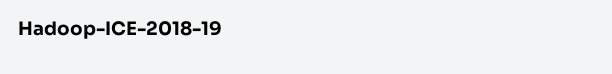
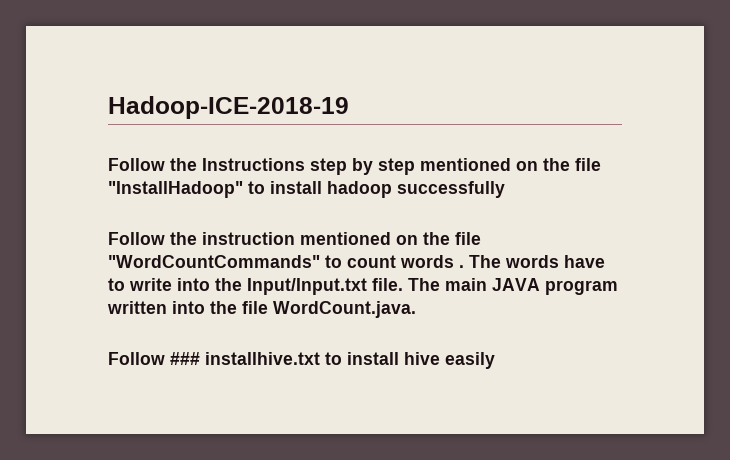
(222, 30) none -> [108,158,601,175] [108,181,505,198] [108,232,481,245] [108,255,605,268] [108,278,618,295] [107,301,416,318] [108,352,495,369] // Follow the Instructions step by step mentioned on the file "InstallHadoop" to install hadoop successfully // Follow the instruction mentioned on the file "WordCountCommands" to count words . The words have to write into the Input/Input.txt file. The main JAVA program written into the file WordCount.java. // Follow ### installhive.txt to install hive easily

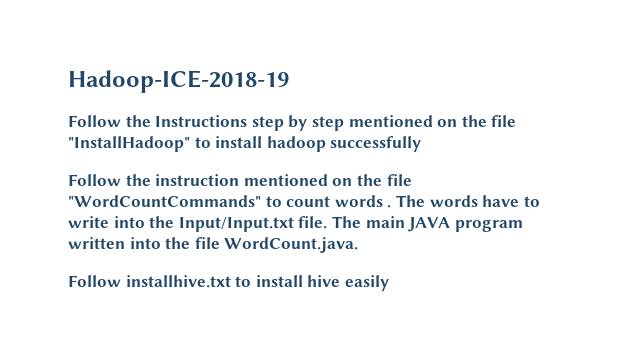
[170,352,200,365] ### -> (121, 281) none

